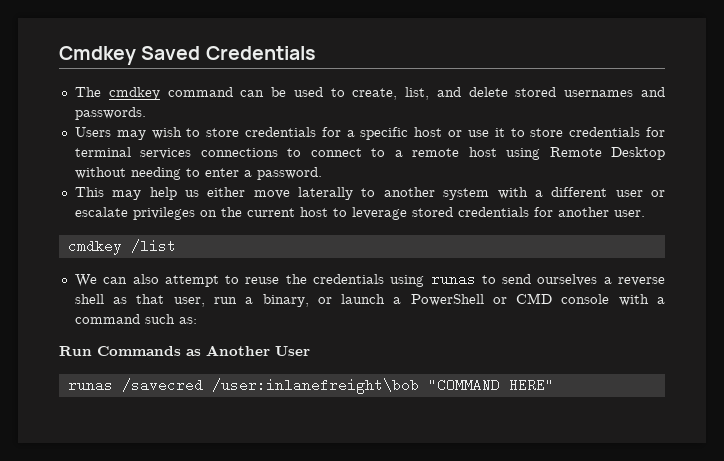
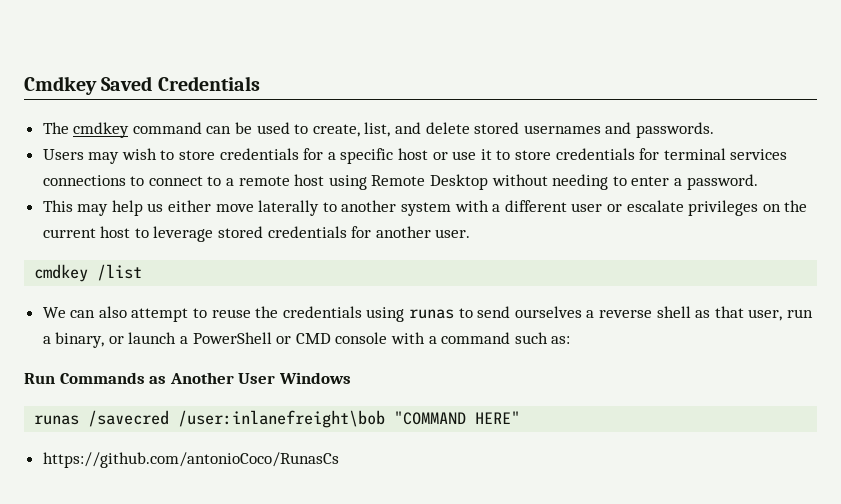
(310, 351) none -> [278,372,351,384] Windows
(554, 385) none -> [42,452,339,468] // https://github.com/antonioCoco/RunasCs

